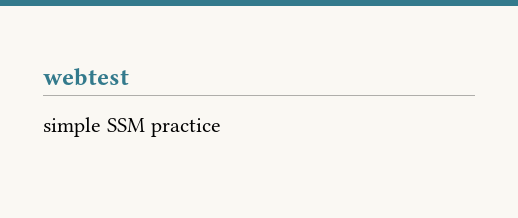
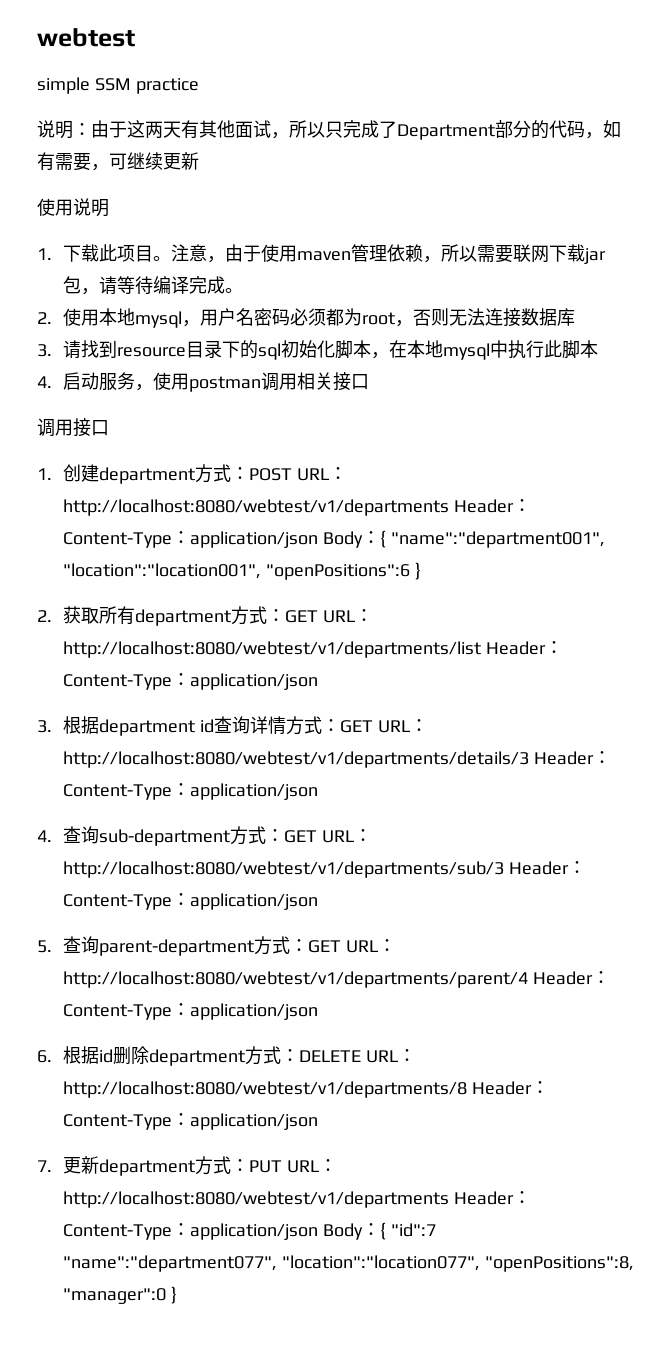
(221, 127) none -> [37,120,621,140] [37,152,199,171] [37,198,109,217] [37,244,607,264] [63,276,244,295] [37,308,576,328] [37,340,599,360] [37,372,370,392] [37,418,109,437] [37,464,347,484] [63,499,531,516] [63,530,605,548] [63,562,421,580] [37,606,373,626] [63,641,563,658] [63,673,319,690] [37,716,428,736] [63,751,611,768] [63,783,319,800] [37,826,372,846] [63,861,586,878] [63,893,319,910] [37,936,396,956] [63,971,610,988] [63,1003,319,1020] [37,1046,416,1066] [63,1081,549,1098] [63,1113,319,1130] [37,1156,337,1176] [63,1191,531,1208] [63,1222,436,1240] [63,1255,634,1272] [63,1286,177,1304] // 说明：由于这两天有其他面试，所以只完成了Department部分的代码，如有需要，可继续更新 // 使用说明 // 1.下载此项目。注意，由于使用maven管理依赖，所以需要联网下载jar包，请等待编译完成。 // 2.使用本地mysql，用户名密码必须都为root，否则无法连接数据库 // 3.请找到resource目录下的sql初始化脚本，在本地mysql中执行此脚本 // 4.启动服务，使用postman调用相关接口 // 调用接口 // 1.创建department方式：POST URL：http://localhost:8080/webtest/v1/departments Header：Content-Type：application/json Body：{ "name":"department001", "location":"location001", "openPositions":6 } // 2.获取所有department方式：GET URL：http://localhost:8080/webtest/v1/departments/list Header：Content-Type：application/json // 3.根据department id查询详情方式：GET URL：http://localhost:8080/webtest/v1/departments/details/3 Header：Content-Type：application/json // 4.查询sub-department方式：GET URL：http://localhost:8080/webtest/v1/departments/sub/3 Header：Content-Type：application/json // 5.查询parent-department方式：GET URL：http://localhost:8080/webtest/v1/departments/parent/4 Header：Content-Type：application/json // 6.根据id删除department方式：DELETE URL：http://localhost:8080/webtest/v1/departments/8 Header：Content-Type：application/json // 7.更新department方式：PUT URL：http://localhost:8080/webtest/v1/departments Header：Content-Type：application/json Body：{ "id":7 "name":"department077", "location":"location077", "openPositions":8, "manager":0 }

